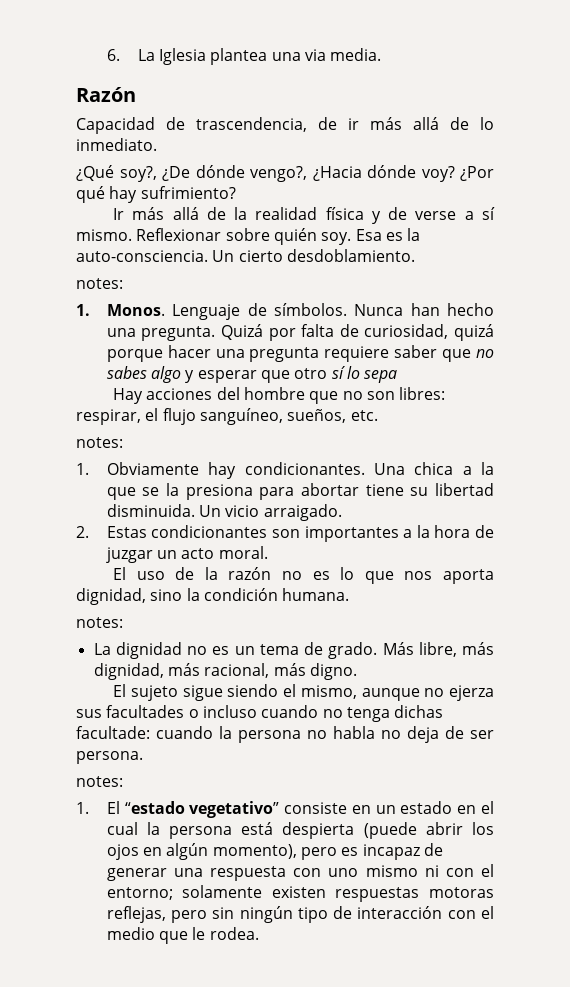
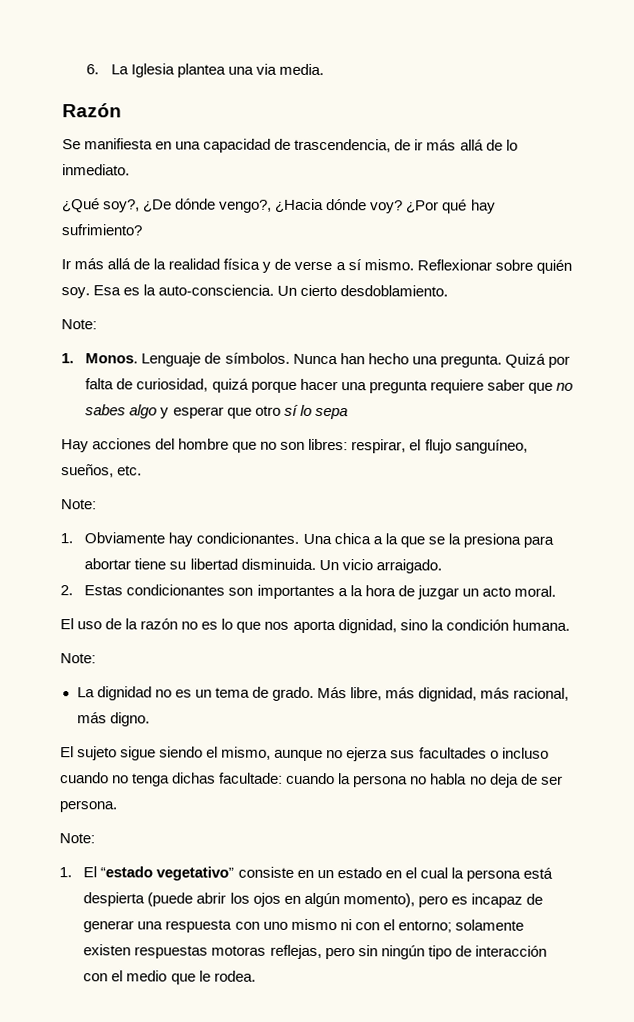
[76,117,155,134] Capacidad -> [62,138,272,153] Se manifiesta en una capacidad
[76,278,123,289] notes: -> [61,319,97,330] Note:
[76,437,123,448] notes: -> [61,499,97,510] Note:
[76,617,123,628] notes: -> [60,653,96,664] Note:
[76,776,123,787] notes: -> [59,833,95,844] Note:

